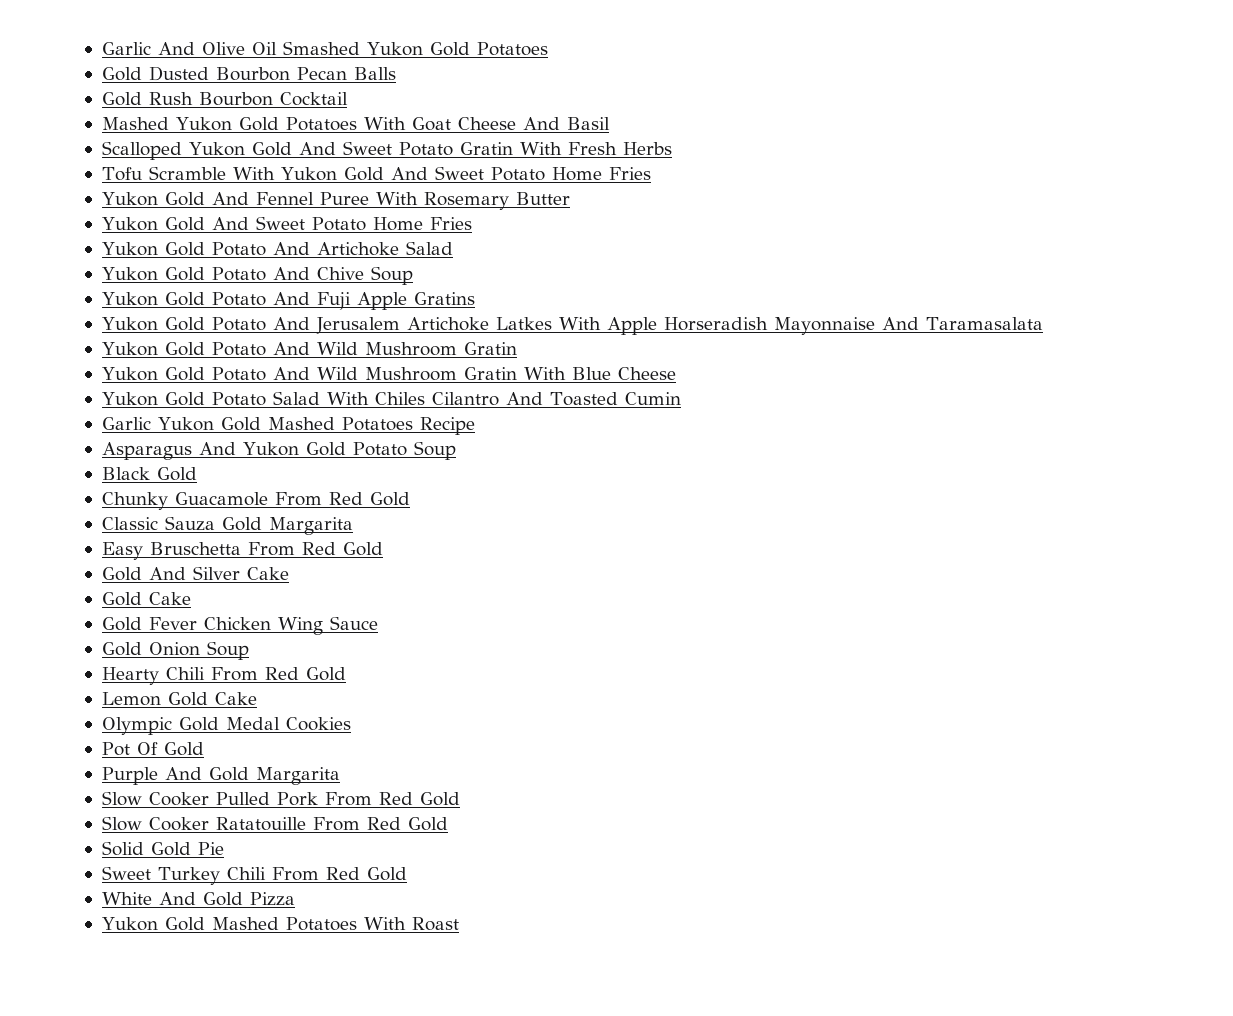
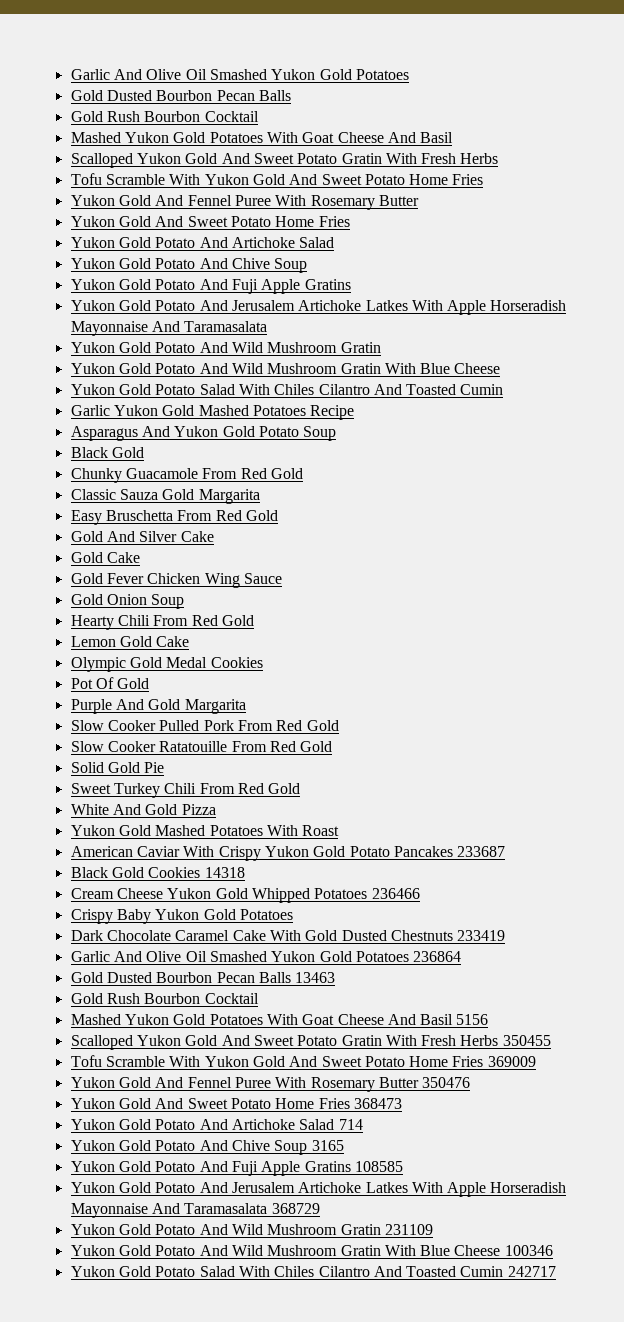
(459, 924) none -> [70,846,506,861] [70,867,245,878] [70,888,420,903] [70,909,293,924] [70,930,506,941] [70,951,462,962] [70,972,336,983] [70,993,259,1004] [70,1014,489,1025] [70,1035,551,1050] [70,1055,536,1067] [70,1077,471,1092] [70,1098,402,1109] [70,1119,363,1130] [70,1140,344,1155] [70,1161,403,1176] [70,1182,567,1197] [70,1203,320,1218] [70,1224,433,1235] [70,1245,553,1256] [70,1266,556,1277] // American Caviar With Crispy Yukon Gold Potato Pancakes 233687 // Black Gold Cookies 14318 // Cream Cheese Yukon Gold Whipped Potatoes 236466 // Crispy Baby Yukon Gold Potatoes // Dark Chocolate Caramel Cake With Gold Dusted Chestnuts 233419 // Garlic And Olive Oil Smashed Yukon Gold Potatoes 236864 // Gold Dusted Bourbon Pecan Balls 13463 // Gold Rush Bourbon Cocktail // Mashed Yukon Gold Potatoes With Goat Cheese And Basil 5156 // Scalloped Yukon Gold And Sweet Potato Gratin With Fresh Herbs 350455 // Tofu Scramble With Yukon Gold And Sweet Potato Home Fries 369009 // Yukon Gold And Fennel Puree With Rosemary Butter 350476 // Yukon Gold And Sweet Potato Home Fries 368473 // Yukon Gold Potato And Artichoke Salad 714 // Yukon Gold Potato And Chive Soup 3165 // Yukon Gold Potato And Fuji Apple Gratins 108585 // Yukon Gold Potato And Jerusalem Artichoke Latkes With Apple Horseradish Mayonnaise And Taramasalata 368729 // Yukon Gold Potato And Wild Mushroom Gratin 231109 // Yukon Gold Potato And Wild Mushroom Gratin With Blue Cheese 100346 // Yukon Gold Potato Salad With Chiles Cilantro And Toasted Cumin 242717

